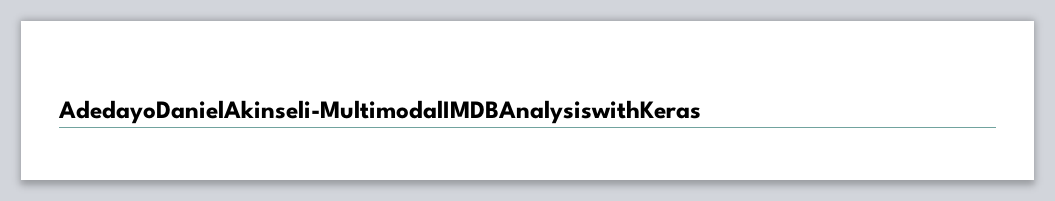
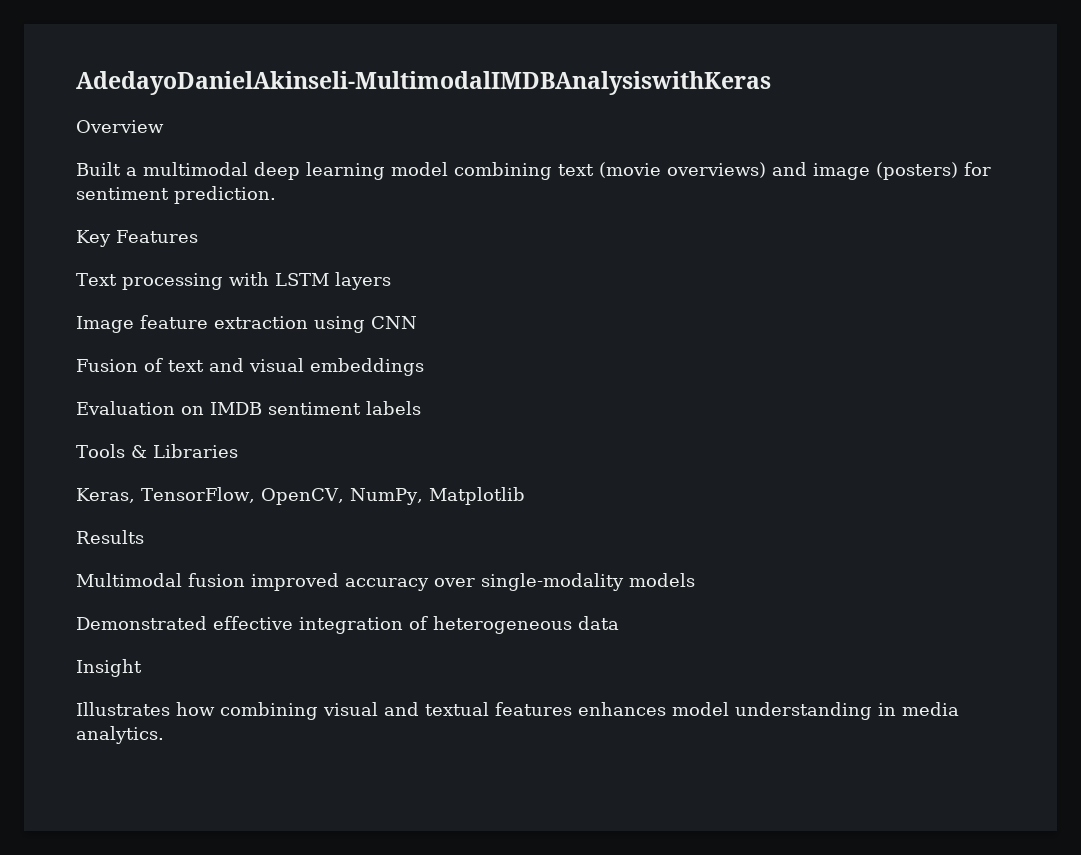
(701, 112) none -> [76,120,164,133] [76,162,991,180] [76,186,276,204] [76,230,198,247] [76,272,391,290] [76,315,417,333] [76,358,424,376] [76,401,421,415] [76,444,238,458] [76,487,525,505] [76,530,144,544] [76,573,695,591] [76,616,619,634] [76,659,142,677] [76,702,959,720] [76,726,164,744] // Overview // Built a multimodal deep learning model combining text (movie overviews) and image (posters) for sentiment prediction. // Key Features // Text processing with LSTM layers // Image feature extraction using CNN // Fusion of text and visual embeddings // Evaluation on IMDB sentiment labels // Tools & Libraries // Keras, TensorFlow, OpenCV, NumPy, Matplotlib // Results // Multimodal fusion improved accuracy over single-modality models // Demonstrated effective integration of heterogeneous data // Insight // Illustrates how combining visual and textual features enhances model understanding in media analytics.

